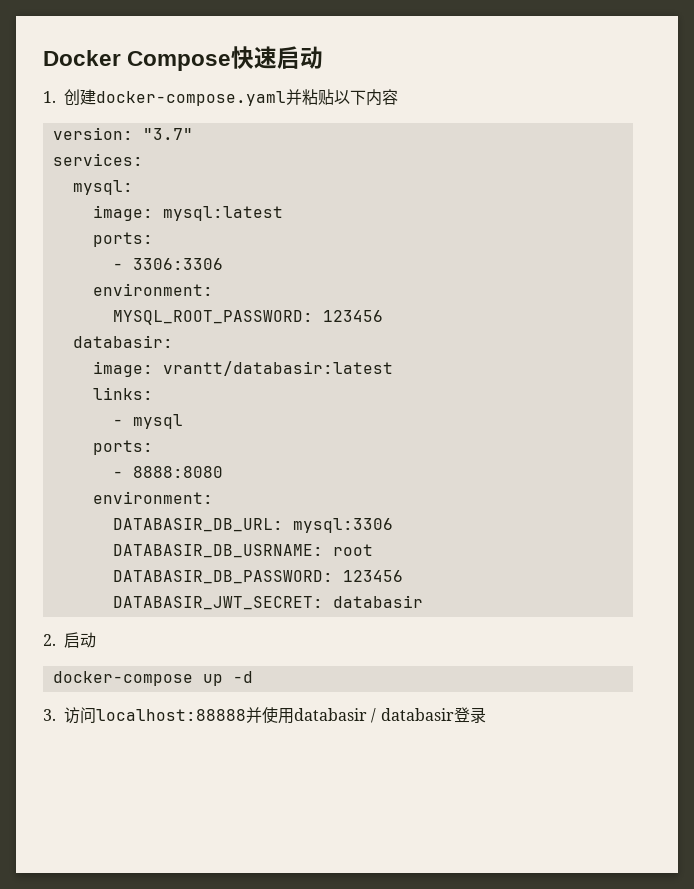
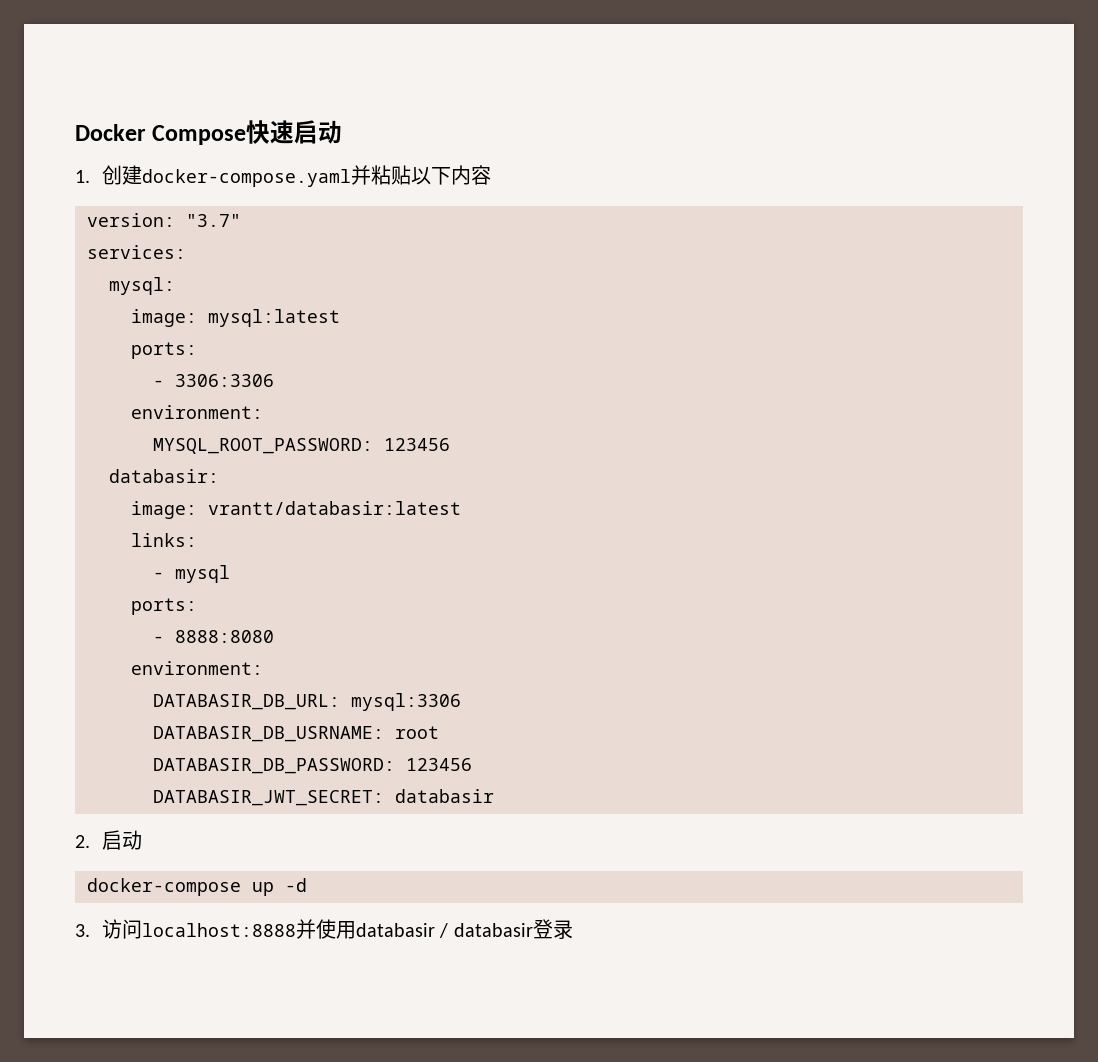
[96,709,246,721] localhost:88888 -> [141,923,296,937] localhost:8888

